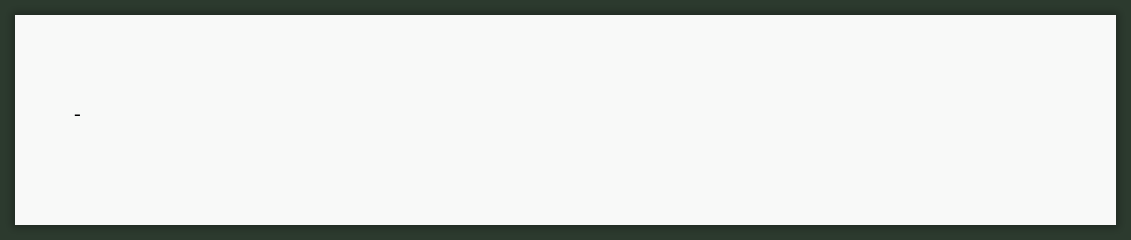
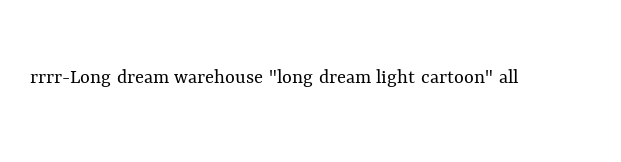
[74,114,81,122] - -> [30,69,519,87] rrrr-Long dream warehouse "long dream light cartoon" all

